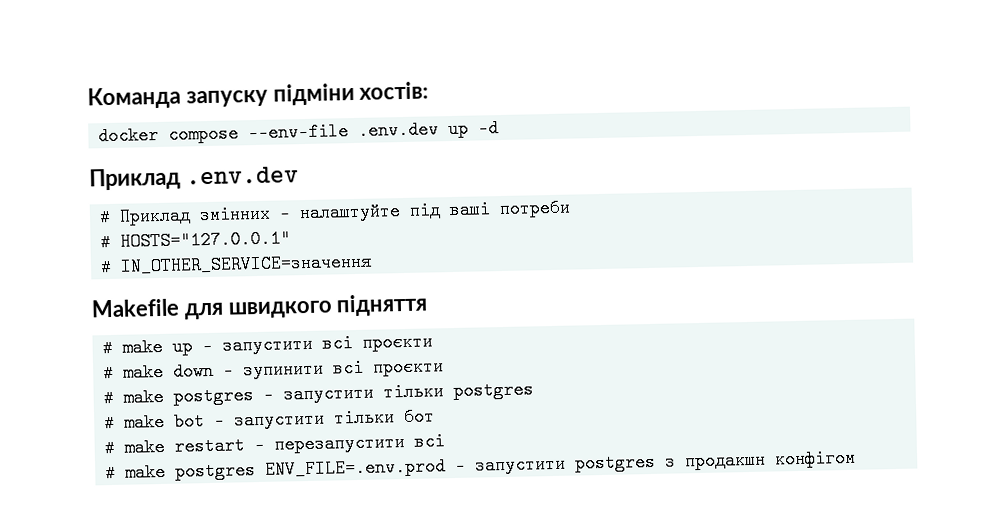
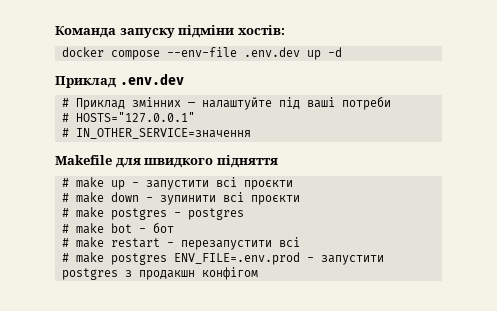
[282,384,444,404] запустити тільки -> (181, 214) none
[233,410,395,430] запустити тільки -> (146, 230) none

